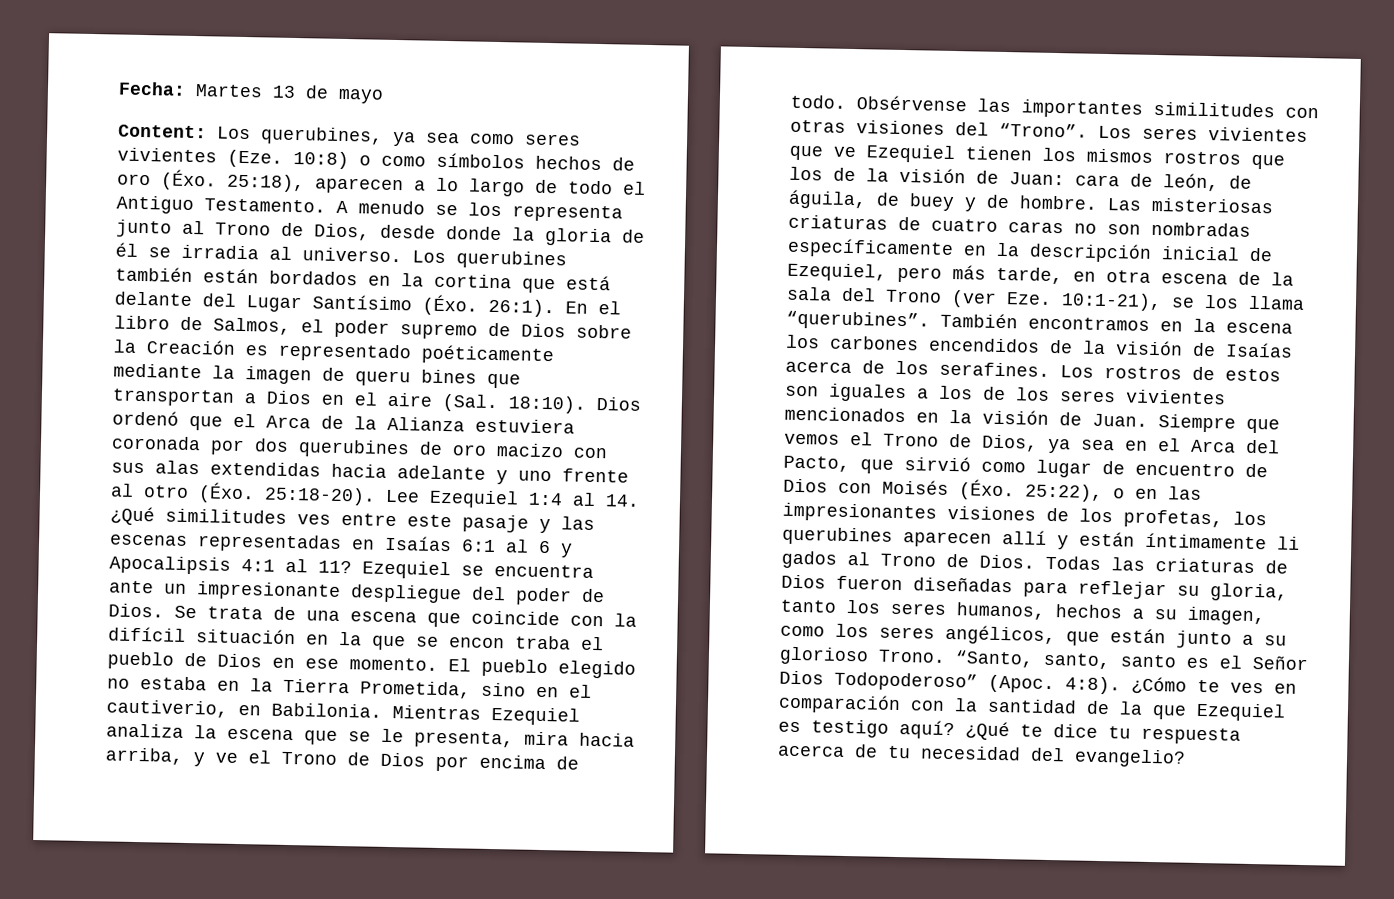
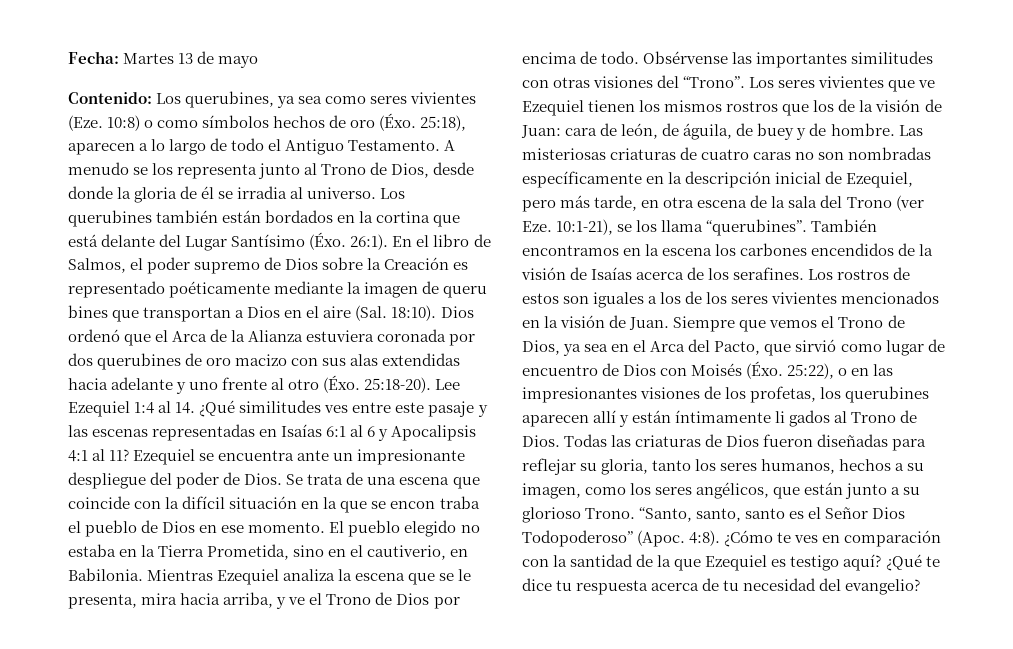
[118,124,207,139] Content: -> [68,92,152,104] Contenido:

